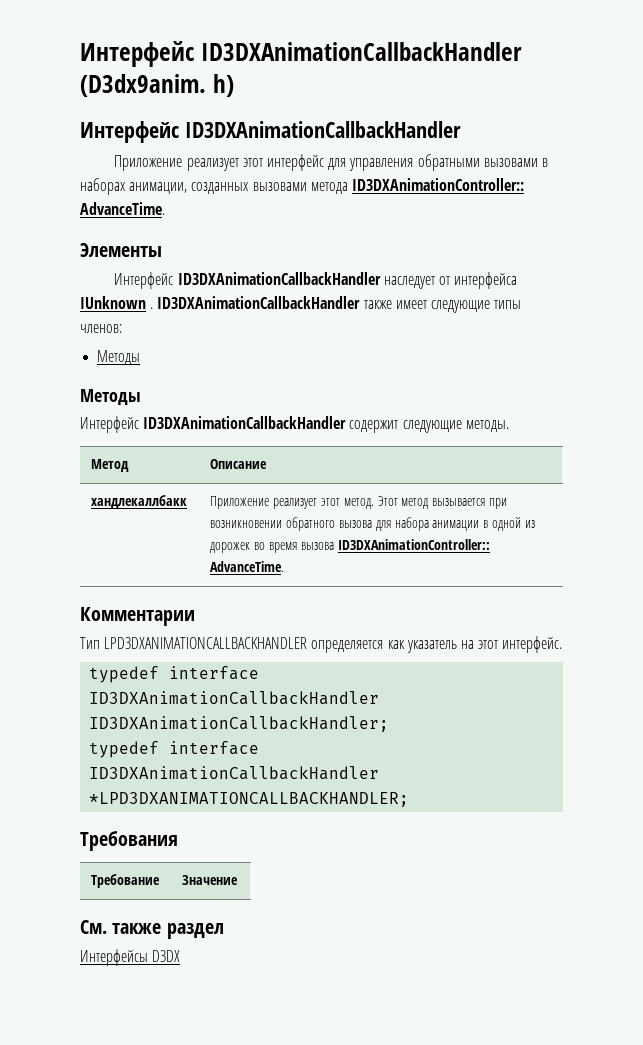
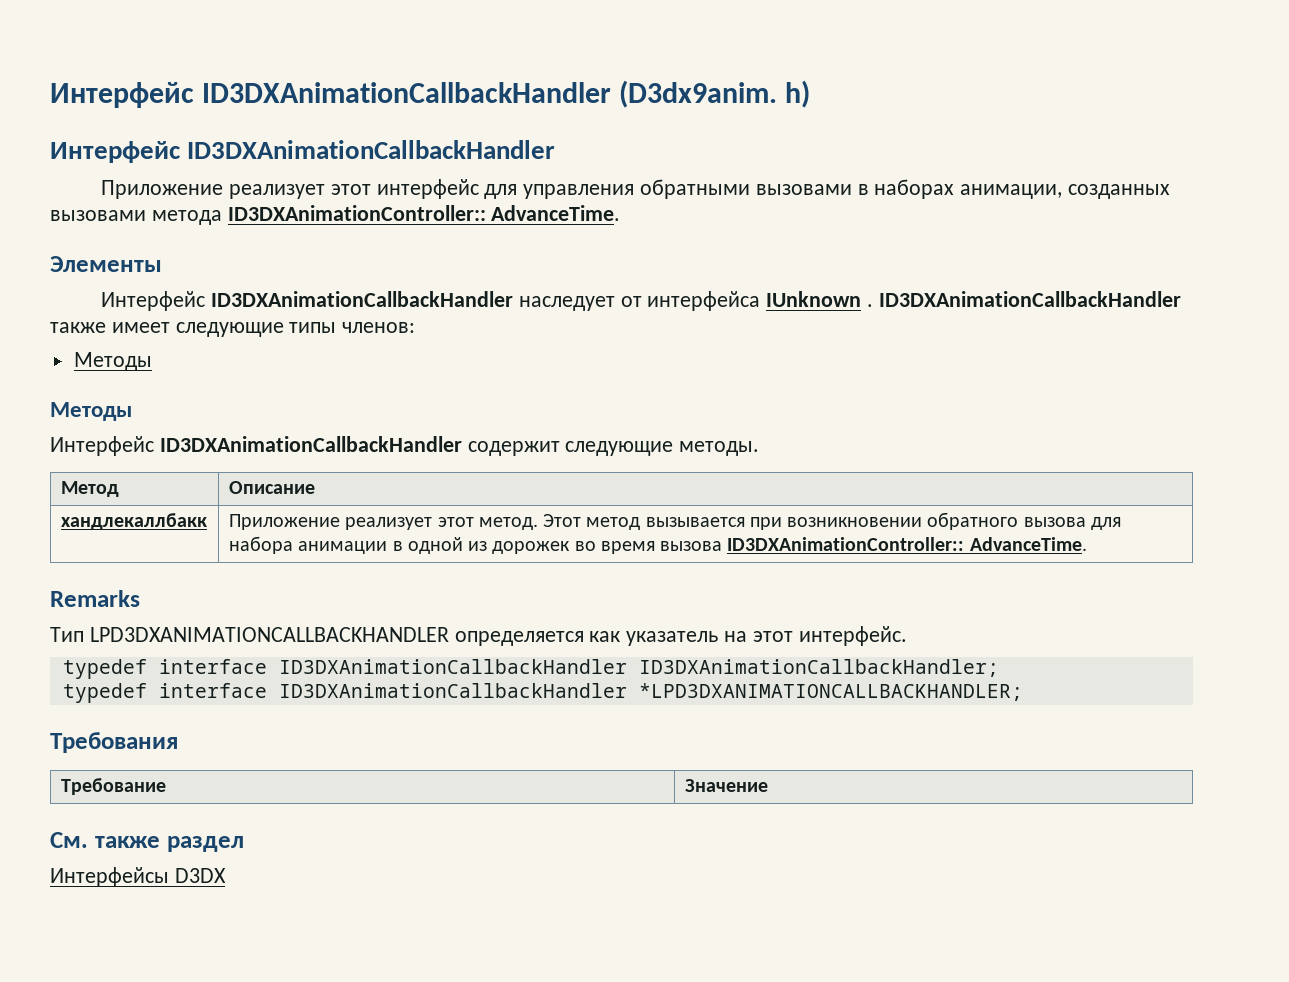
[80,607,195,626] Комментарии -> [50,590,140,607] Remarks

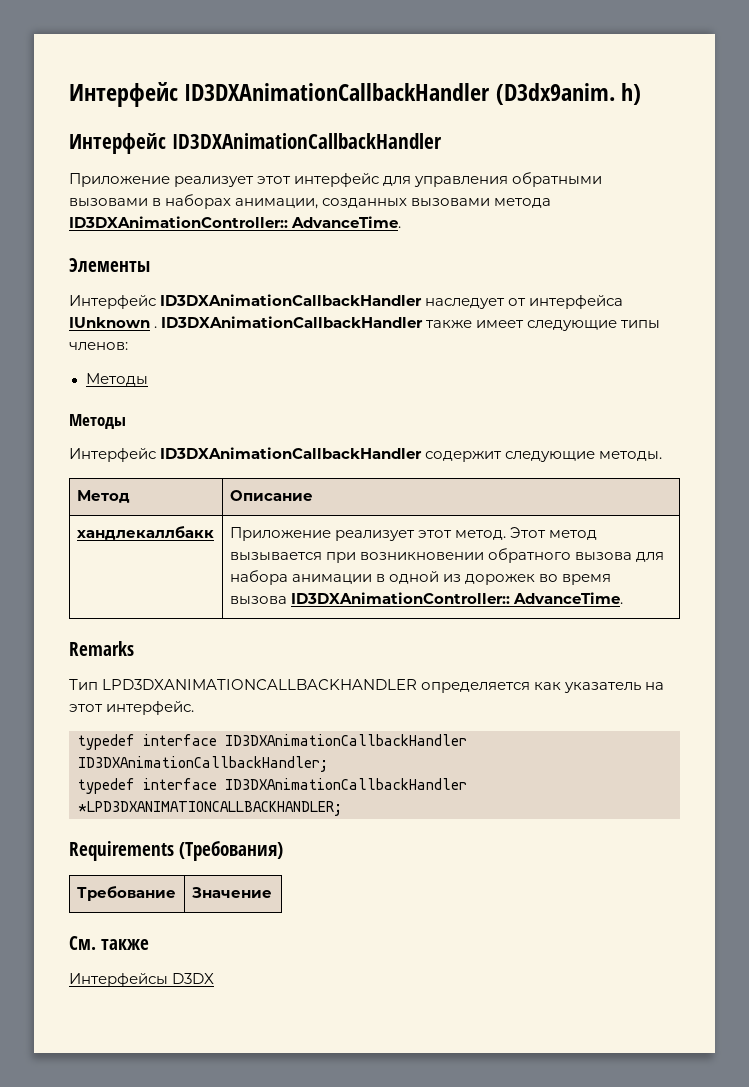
[50,732,178,753] Требования -> [69,841,283,861] Requirements (Требования)
[166,836,244,852] раздел -> (149, 944) none

